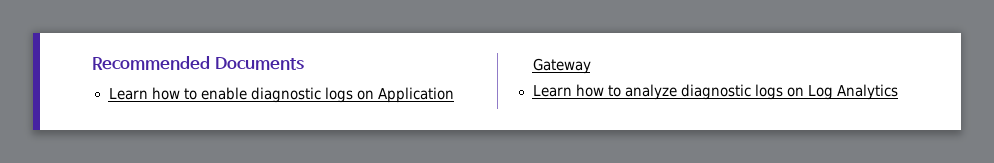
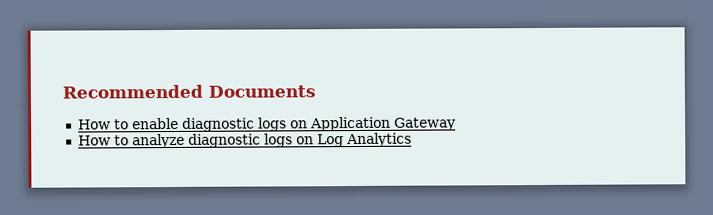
[108,87,180,100] Learn how -> [77,119,111,130] How
[532,84,604,97] Learn how -> [77,135,111,146] How

